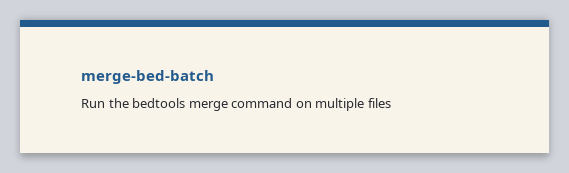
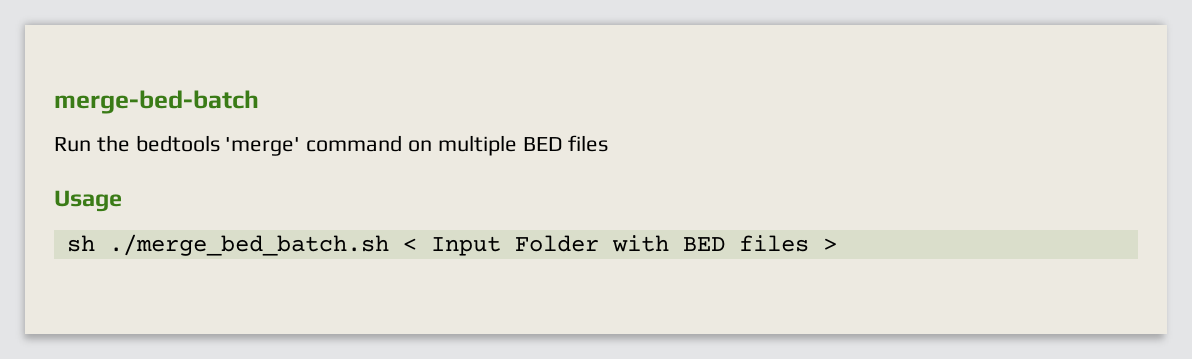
[188,101,228,111] merge -> [225,137,301,156] 'merge'
[367,98,391,108] files -> [522,135,609,152] [54,190,122,212] [66,234,837,256] BED files // Usage // sh ./merge_bed_batch.sh < Input Folder with BED files >

